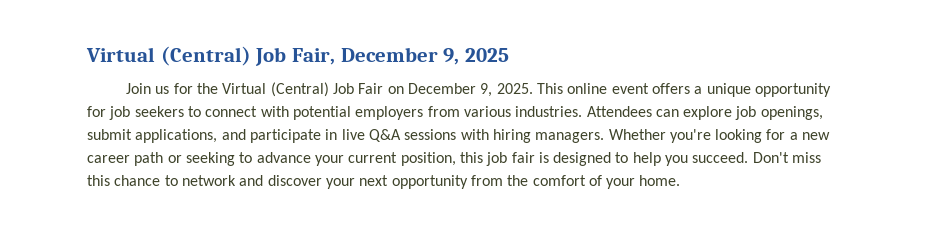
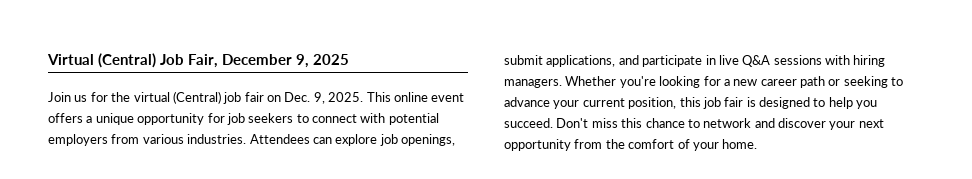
[222,82,477,97] Virtual (Central) Job Fair on December -> [133,91,311,104] virtual (Central) job fair on Dec.

